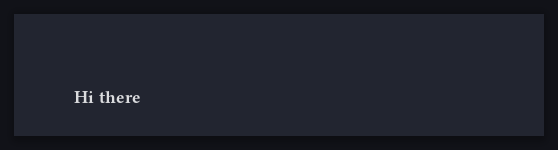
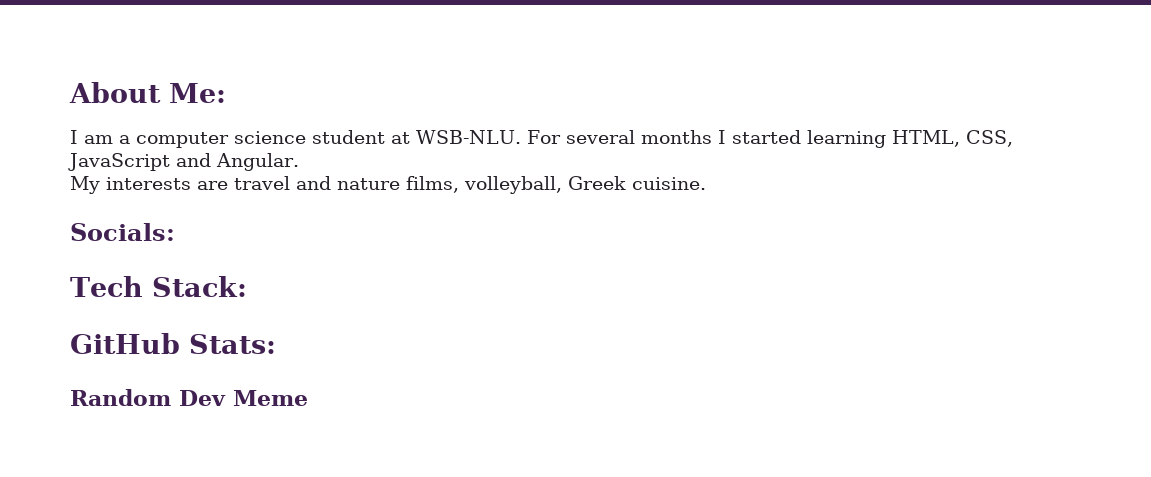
[74,91,141,103] Hi there -> [69,82,226,103] [70,130,1013,148] [68,153,299,171] [70,176,706,194] [70,223,175,241] [70,276,247,297] [70,333,276,354] [70,389,308,406] About Me: // I am a computer science student at WSB-NLU. For several months I started learning HTML, CSS, JavaScript and Angular. // My interests are travel and nature films, volleyball, Greek cuisine. // Socials: // Tech Stack: // GitHub Stats: // Random Dev Meme

